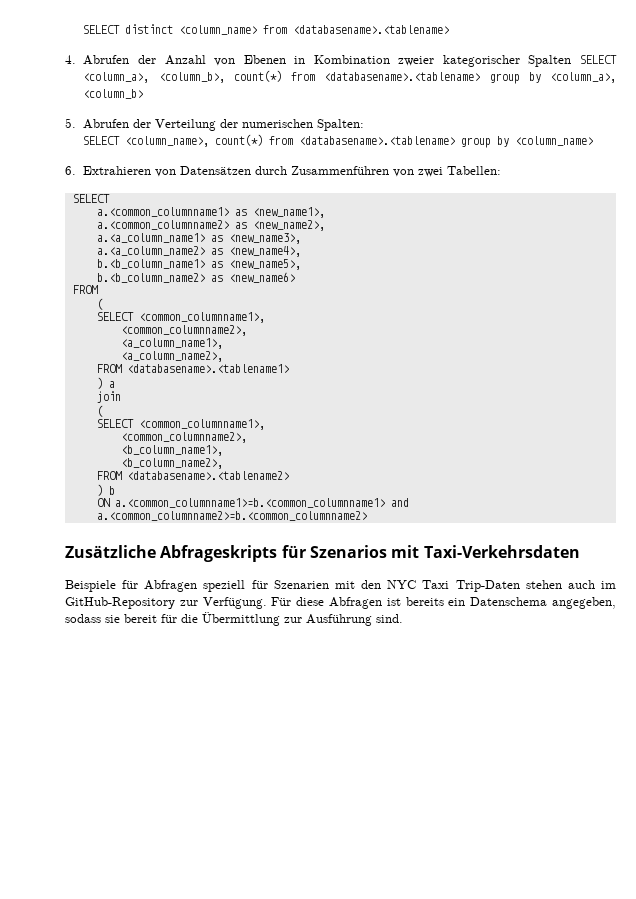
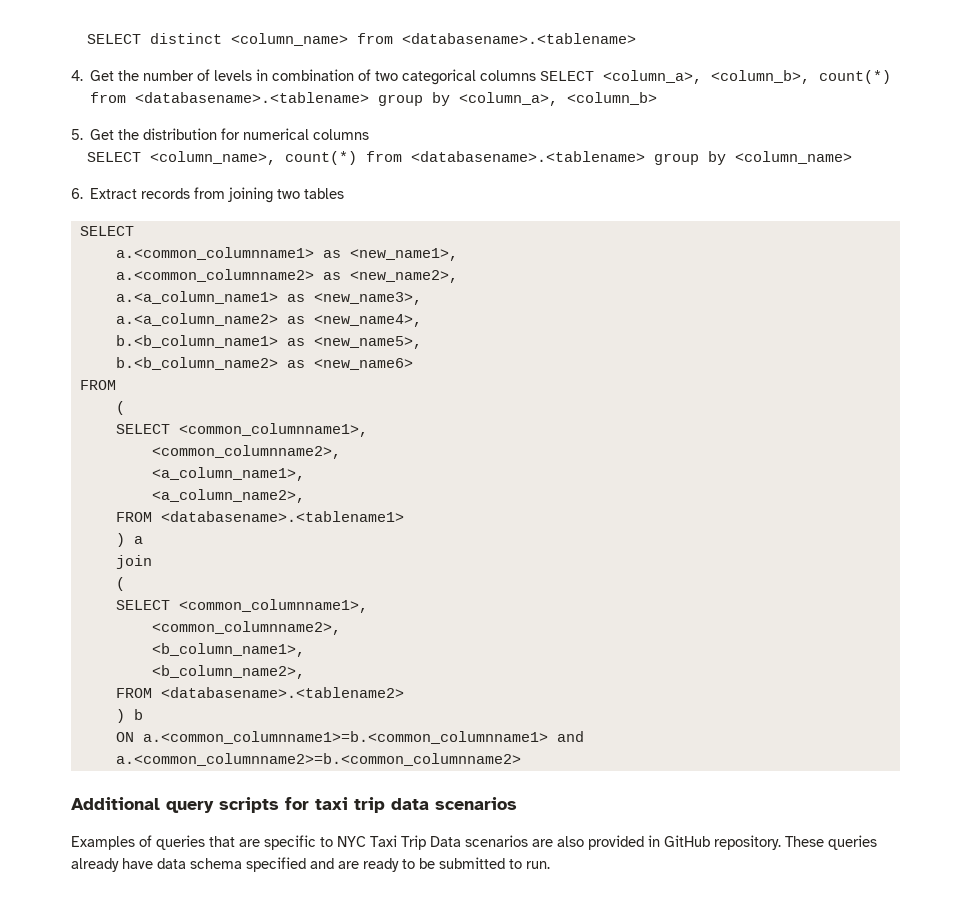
[83,55,572,67] Abrufen der Anzahl von Ebenen in Kombination zweier kategorischer Spalten -> [90,69,537,85] Get the number of levels in combination of two categorical columns
[83,119,365,131] Abrufen der Verteilung der numerischen Spalten: -> [90,128,370,140] Get the distribution for numerical columns
[83,166,502,177] Extrahieren von Datensätzen durch Zusammenführen von zwei Tabellen: -> [90,187,345,203] Extract records from joining two tables
[65,545,580,562] [65,580,616,592] [65,597,617,609] [65,612,403,626] Zusätzliche Abfrageskripts für Szenarios mit Taxi-Verkehrsdaten // Beispiele für Abfragen speziell für Szenarien mit den NYC Taxi Trip-Daten stehen auch im GitHub-Repository zur Verfügung. Für diese Abfragen ist bereits ein Datenschema angegeben, sodass sie bereit für die Übermittlung zur Ausführung sind. -> [71,797,517,813] [71,835,877,850] [71,857,550,872] Additional query scripts for taxi trip data scenarios // Examples of queries that are specific to NYC Taxi Trip Data scenarios are also provided in GitHub repository. These queries already have data schema specified and are ready to be submitted to run.

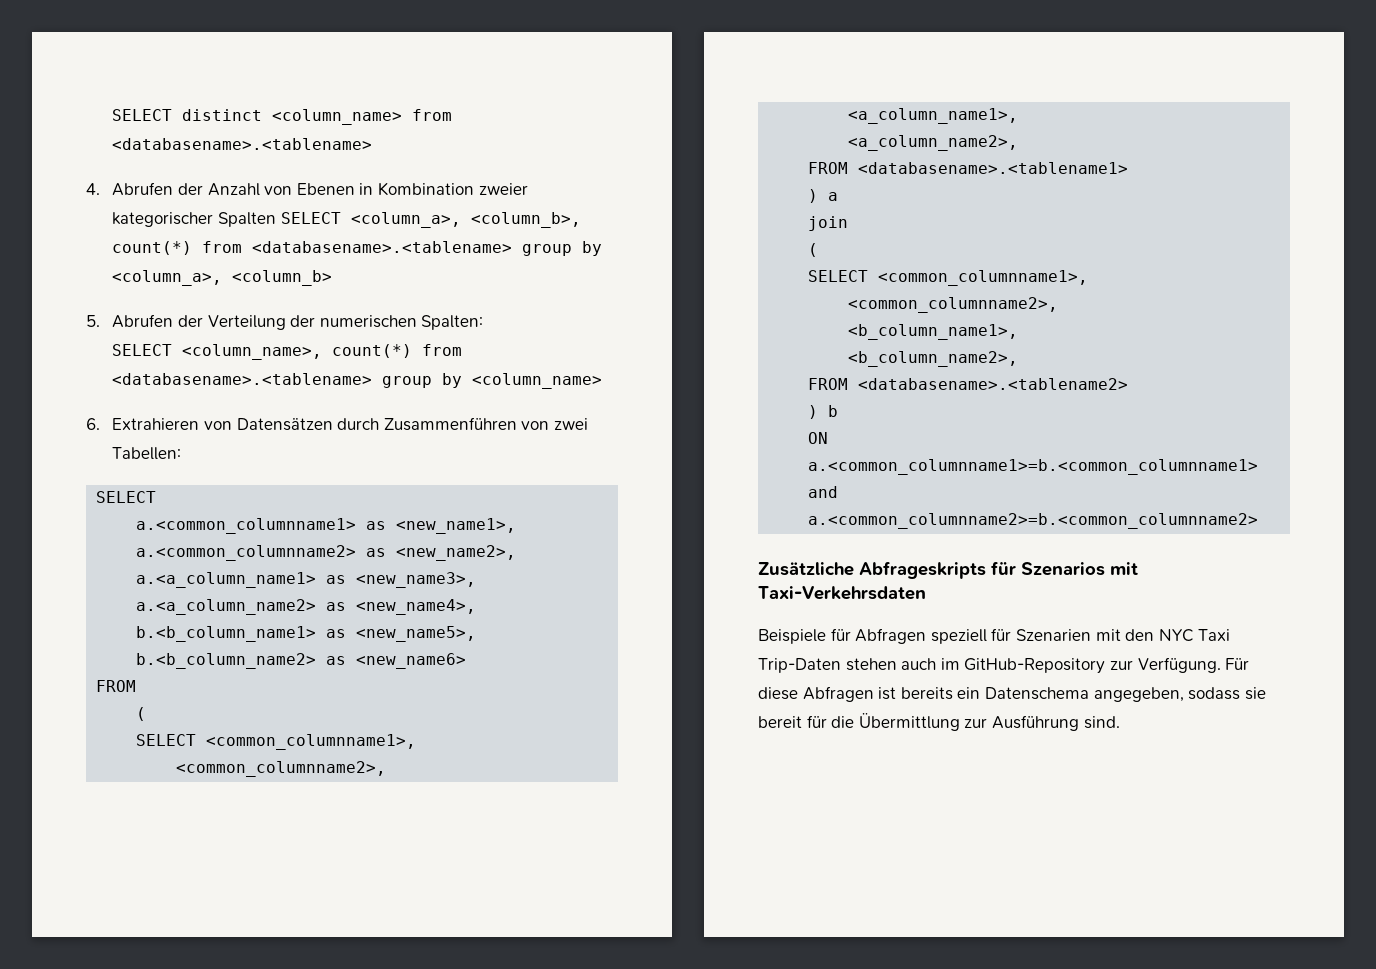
[90,69,537,85] Get the number of levels in combination of two categorical columns -> [112,182,528,196] [112,212,277,227] Abrufen der Anzahl von Ebenen in Kombination zweier kategorischer Spalten
[90,128,370,140] Get the distribution for numerical columns -> [112,314,484,330] Abrufen der Verteilung der numerischen Spalten:
[90,187,345,203] Extract records from joining two tables -> [112,417,589,431] [112,447,182,460] Extrahieren von Datensätzen durch Zusammenführen von zwei Tabellen:
[71,797,517,813] [71,835,877,850] [71,857,550,872] Additional query scripts for taxi trip data scenarios // Examples of queries that are specific to NYC Taxi Trip Data scenarios are also provided in GitHub repository. These queries already have data schema specified and are ready to be submitted to run. -> [758,561,1138,579] [758,586,926,600] [758,628,1231,644] [758,657,1250,674] [758,686,1266,702] [758,713,1120,731] Zusätzliche Abfrageskripts für Szenarios mit Taxi-Verkehrsdaten // Beispiele für Abfragen speziell für Szenarien mit den NYC Taxi Trip-Daten stehen auch im GitHub-Repository zur Verfügung. Für diese Abfragen ist bereits ein Datenschema angegeben, sodass sie bereit für die Übermittlung zur Ausführung sind.

